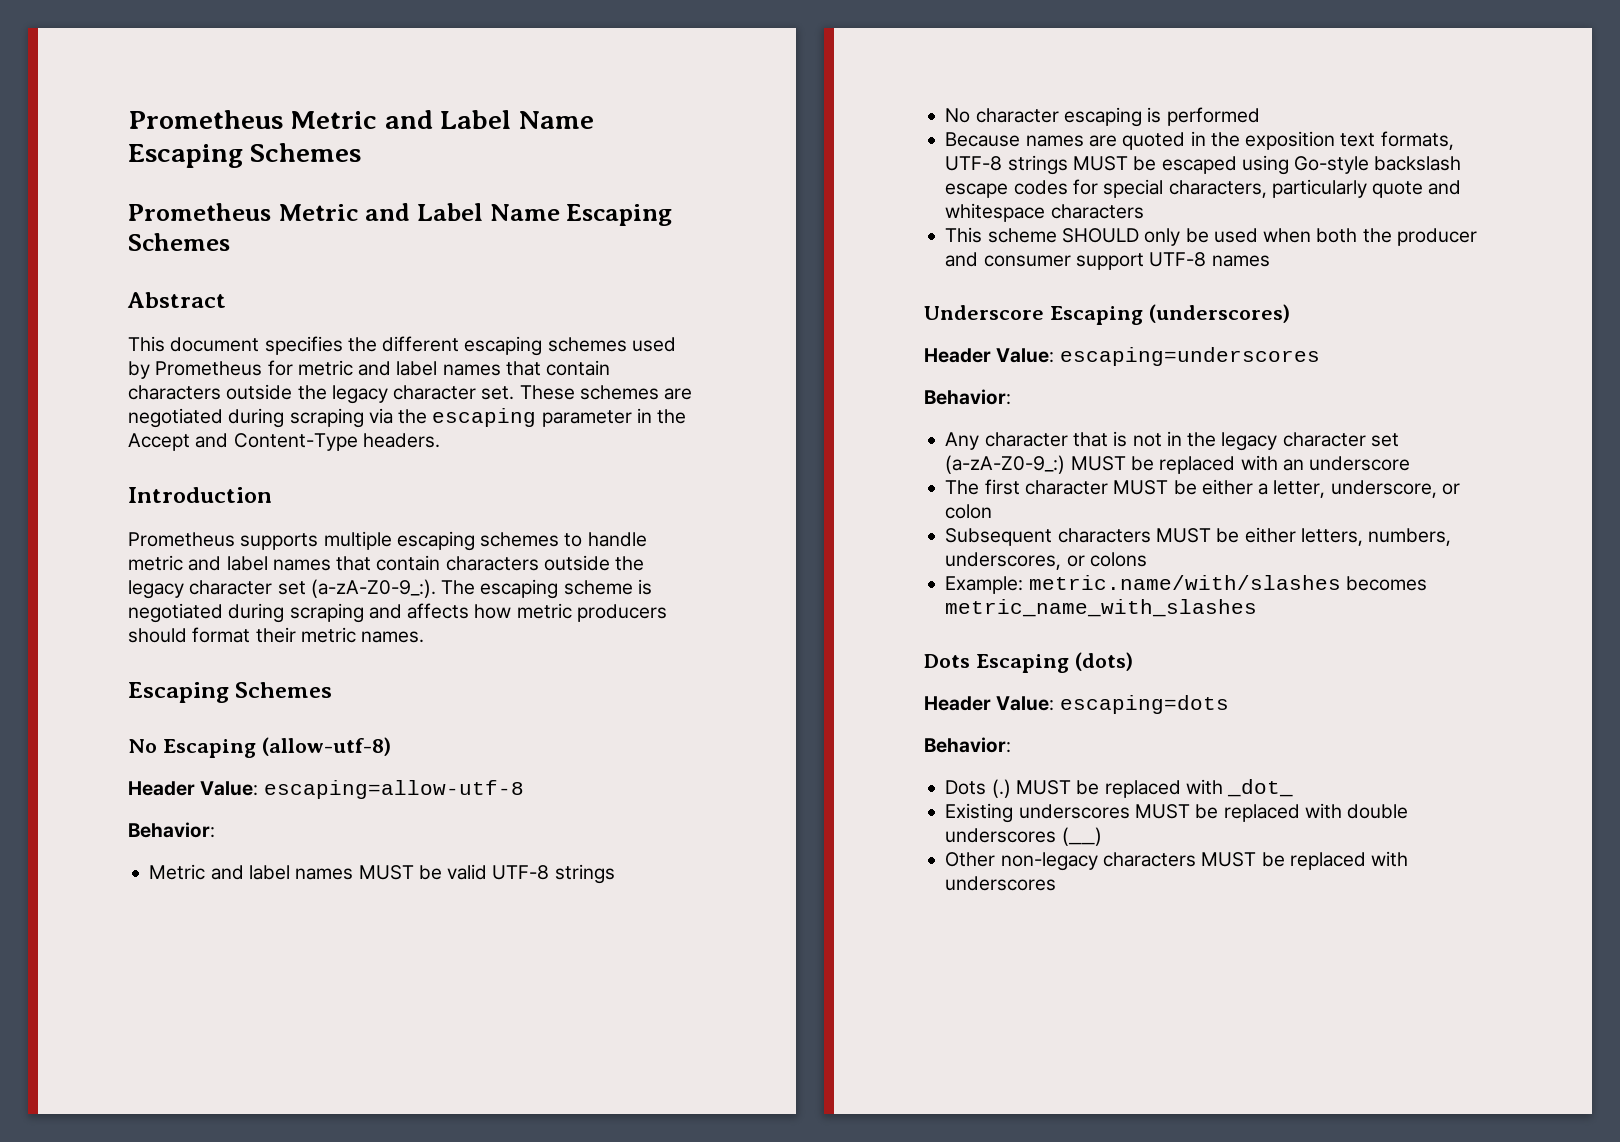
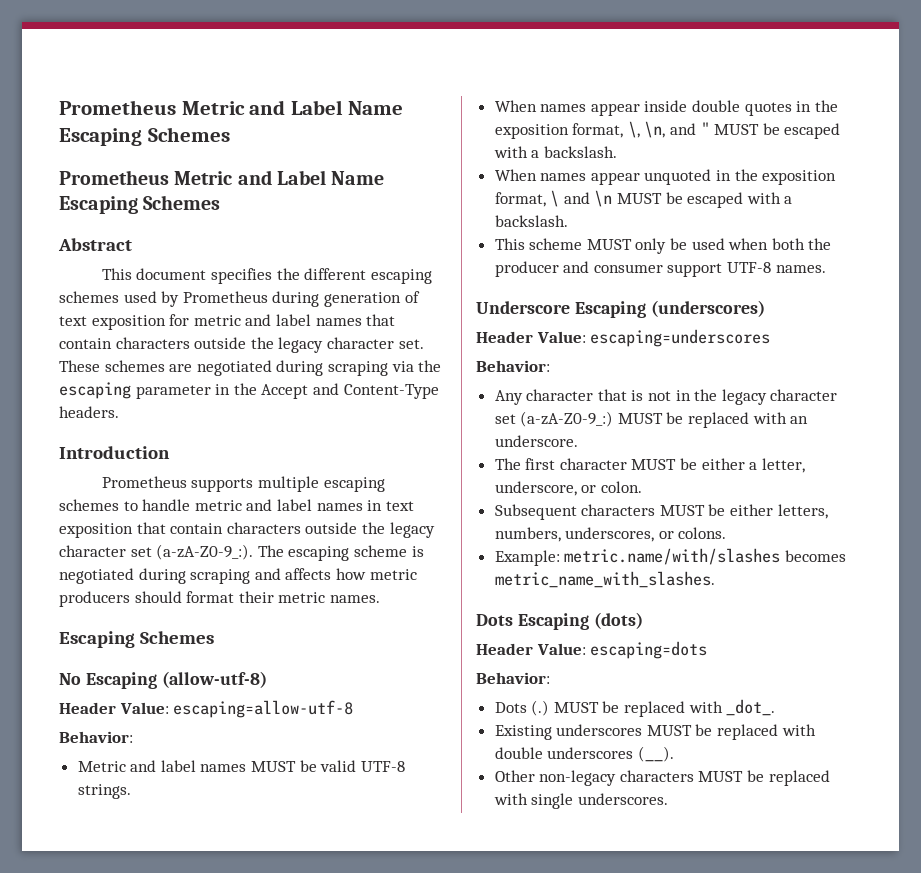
(263, 368) none -> [272,291,420,307] [59,315,166,330] during generation of text exposition
(331, 565) none -> [367,500,414,511] [59,523,133,538] in text exposition
[554,864,615,884] [945,107,1260,127] [945,131,1454,150] [945,155,1462,175] [945,179,1462,198] [945,203,1144,222] strings // No character escaping is performed // Because names are quoted in the exposition text formats, UTF-8 strings MUST be escaped using Go-style backslash escape codes for special characters, particularly quote and whitespace characters -> [77,784,131,799] [494,100,838,116] [494,121,841,139] [493,146,617,158] [494,169,837,185] [494,190,793,208] [494,215,568,227] strings. // When names appear inside double quotes in the exposition format, \, \n, and " MUST be escaped with a backslash. // When names appear unquoted in the exposition format, \ and \n MUST be escaped with a backslash.
[1061,228,1139,243] SHOULD -> [586,239,632,250] MUST
[1211,255,1270,267] names -> [775,265,826,273] names.
[1309,456,1411,471] underscore -> [494,435,578,447] underscore.
[945,504,993,519] colon -> [600,481,642,493] colon.
[1089,552,1147,567] colons -> [678,527,727,539] colons.
[945,599,1258,617] metric_name_with_slashes -> [494,571,715,588] metric_name_with_slashes.
[1227,779,1294,797] _dot_ -> [726,699,776,716] _dot_.
[1061,827,1102,846] (__) -> [637,746,674,762] (__).
[945,876,1057,891] underscores -> [531,793,668,809] single underscores.

